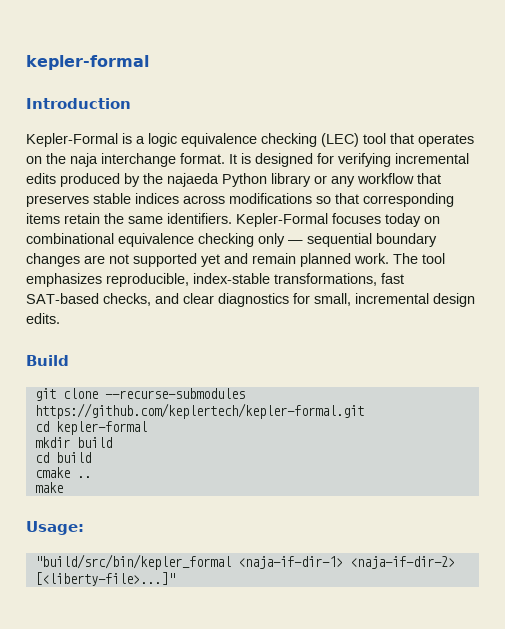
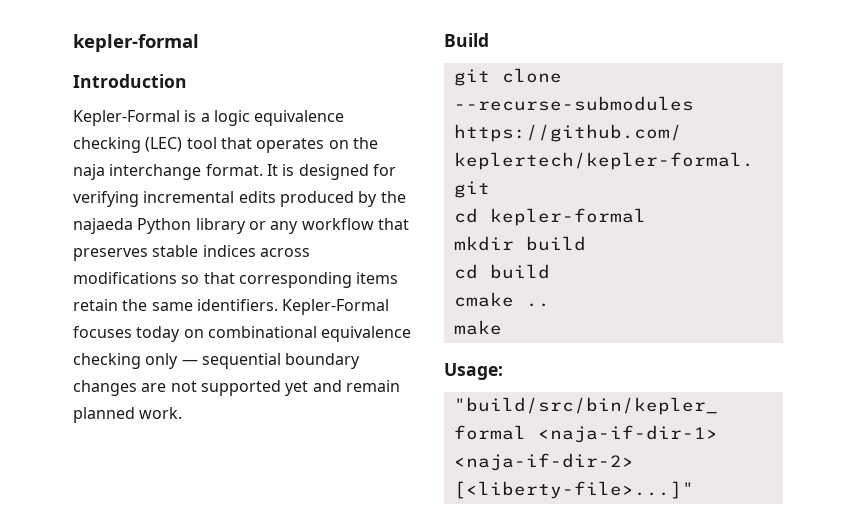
[393,253,445,264] [26,273,404,287] [26,293,475,307] [26,313,60,324] The tool emphasizes reproducible, index-stable transformations, fast SAT-based checks, and clear diagnostics for small, incremental design edits. -> (183, 413) none

